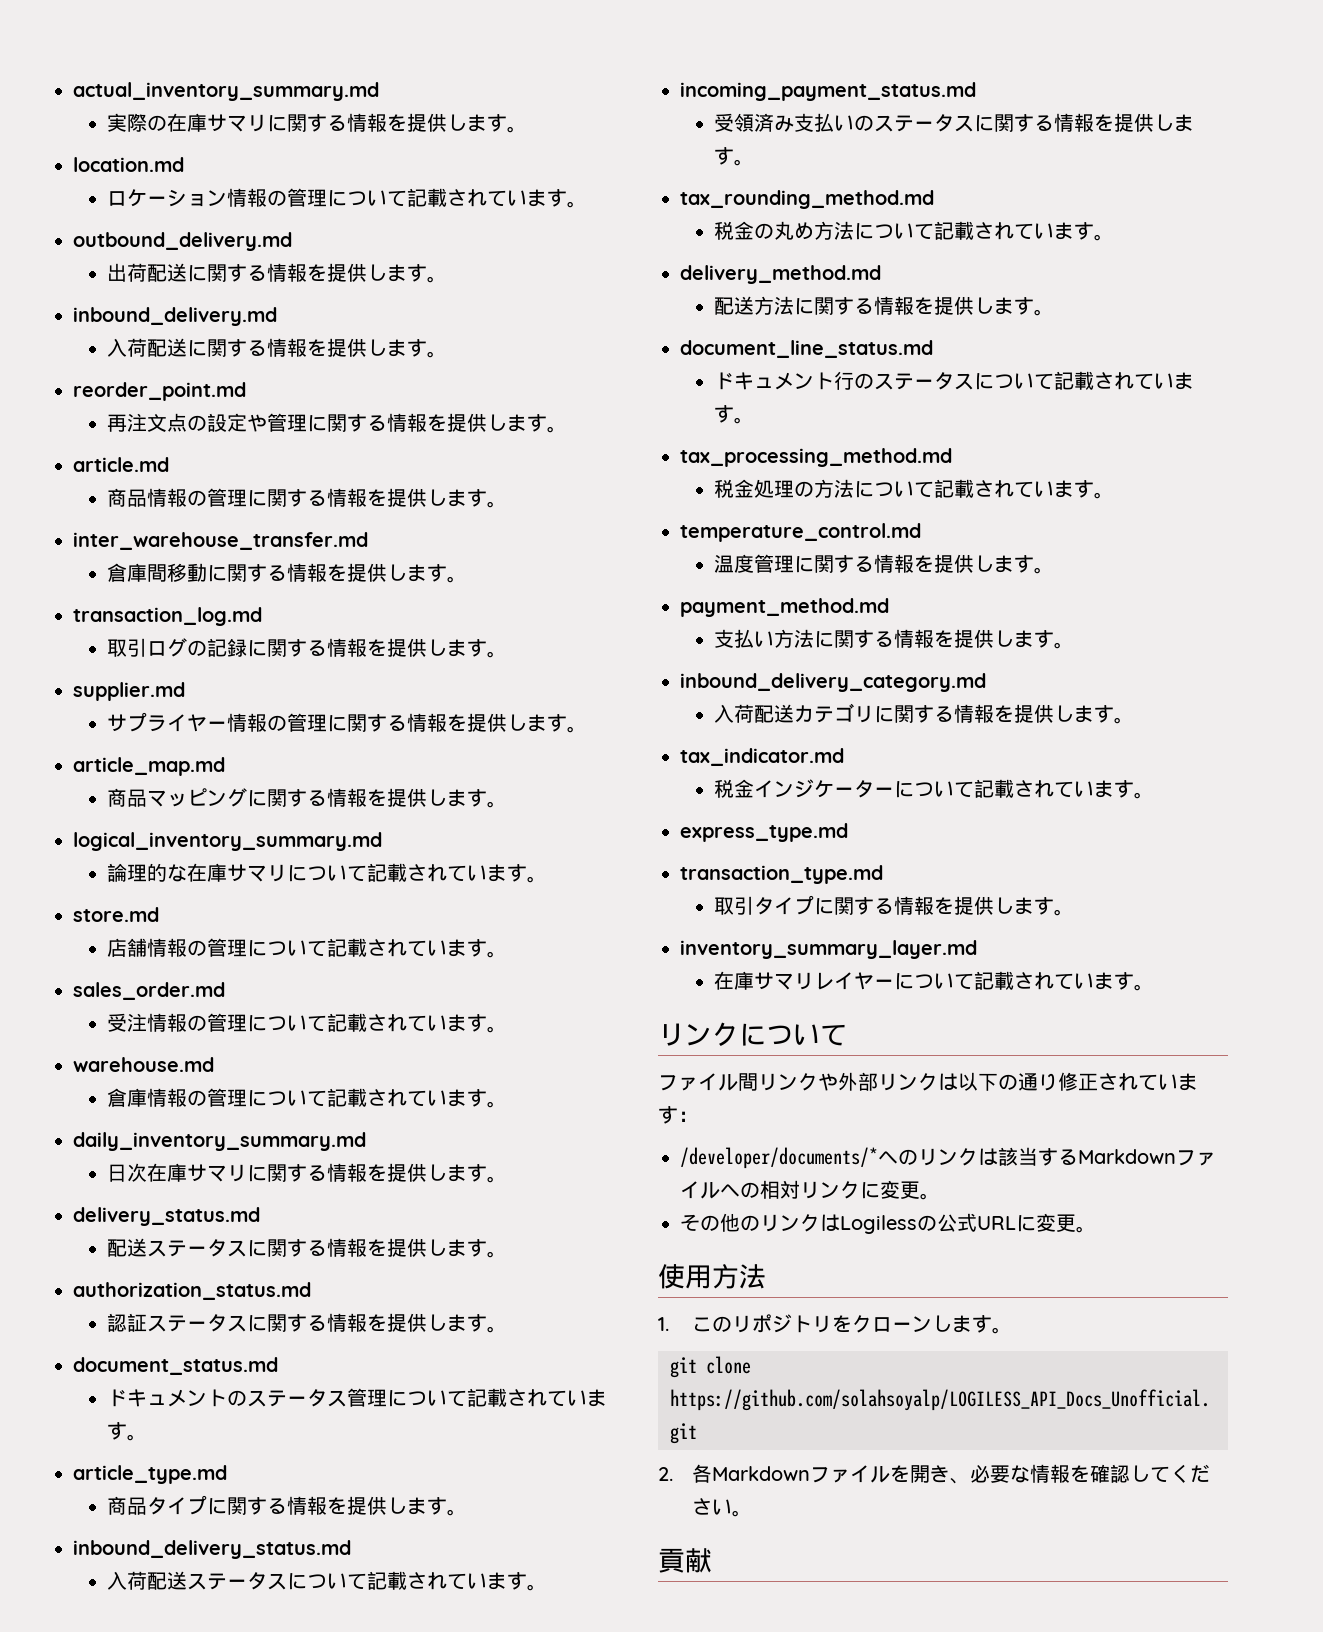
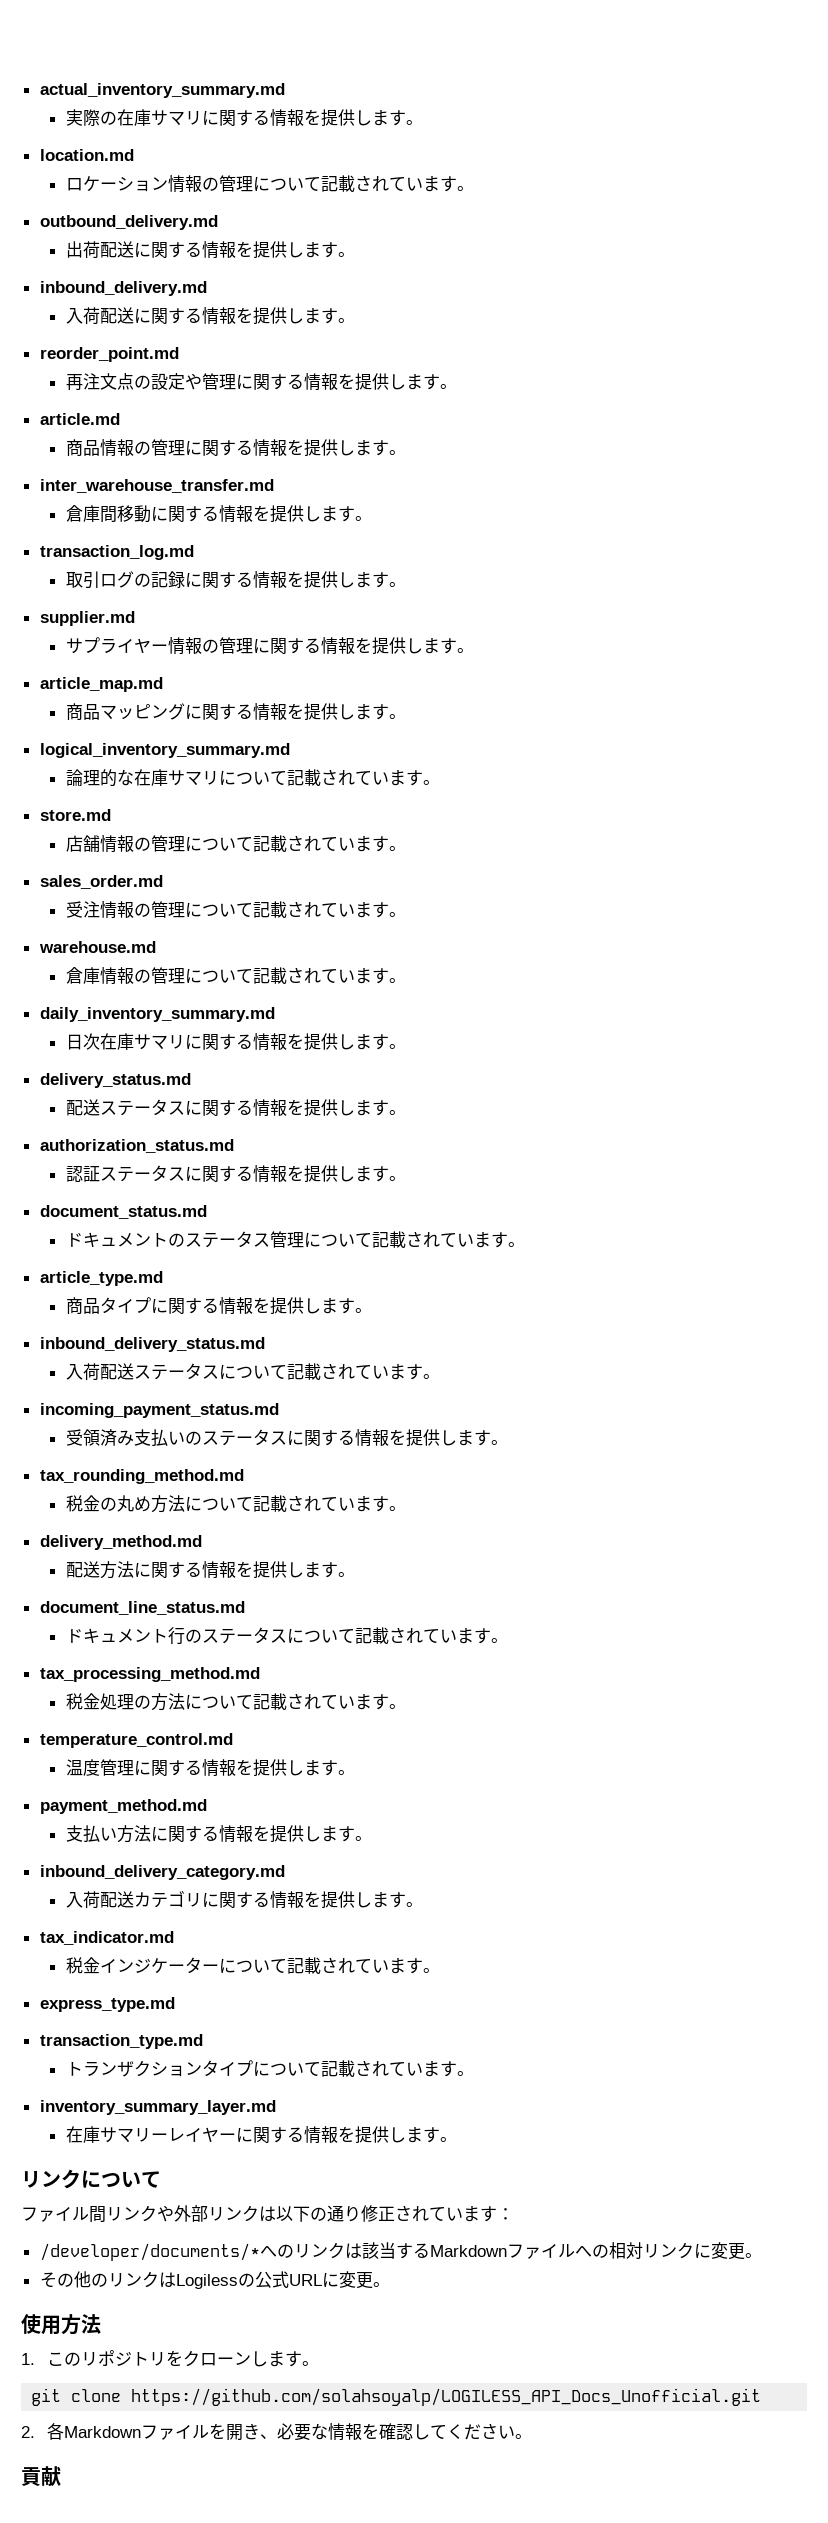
[714,895,1015,915] 取引タイプに関する情報を提供し -> [65,2060,423,2077] トランザクションタイプについて記載されてい
(815, 981) none -> [150,2133,168,2141] ー
[914,971,1095,990] ついて記載されてい -> [252,2126,406,2144] 関する情報を提供し

